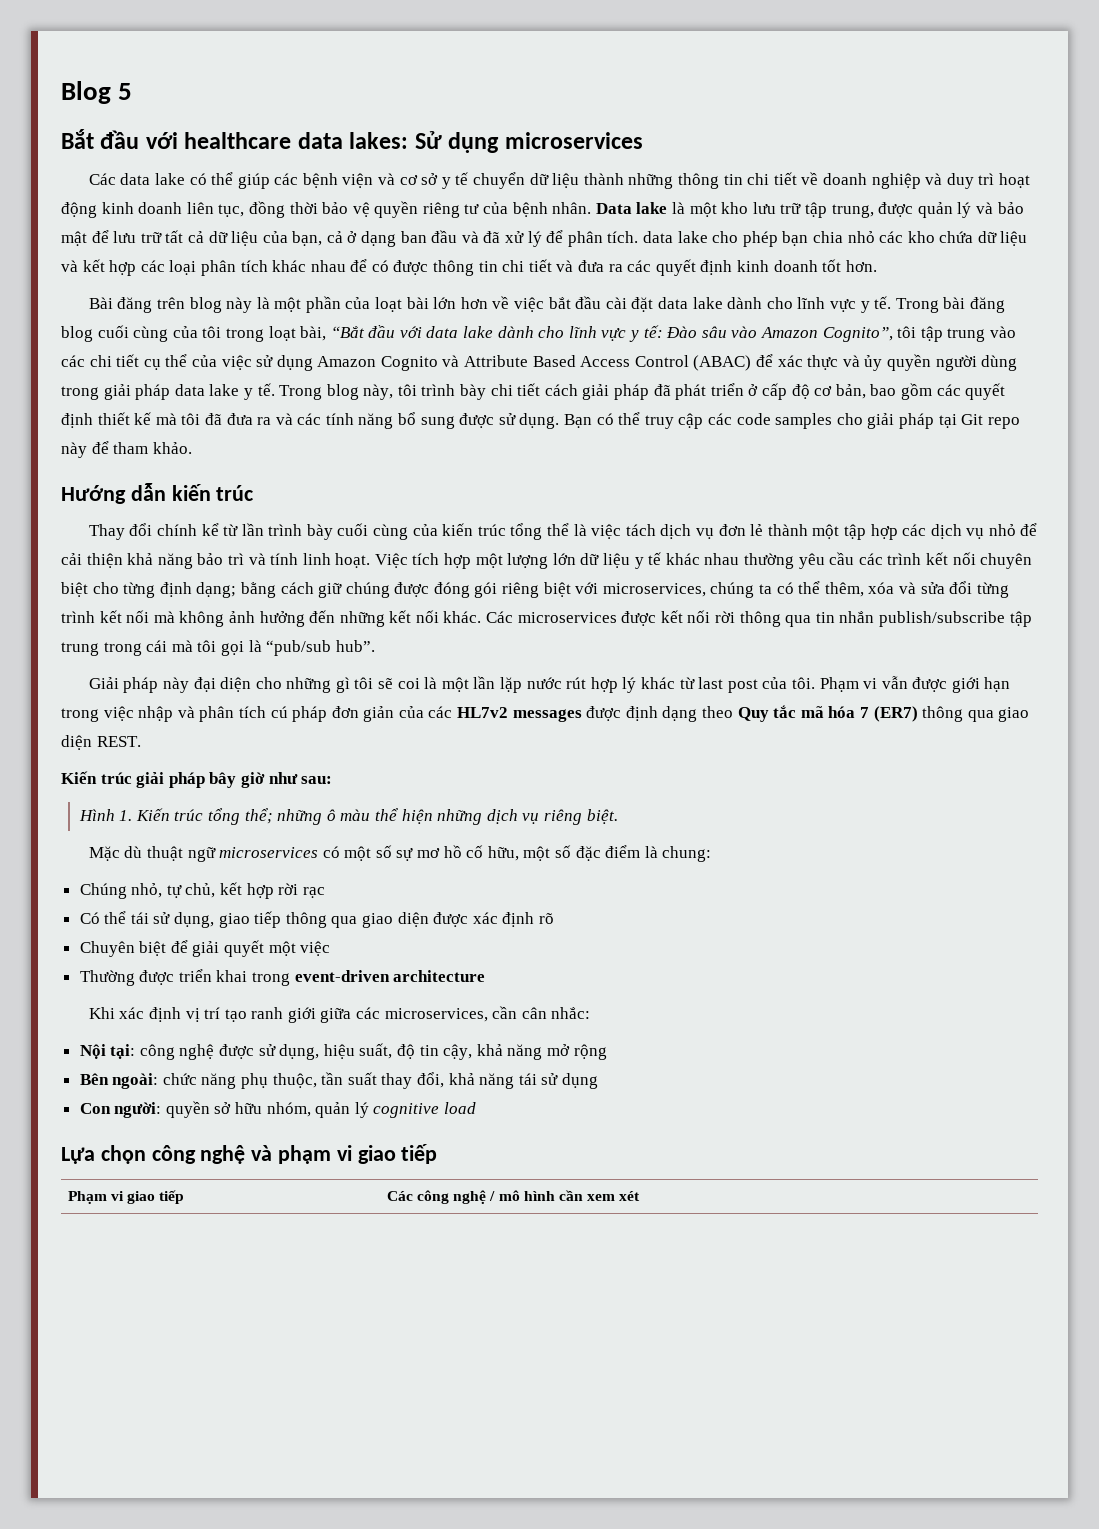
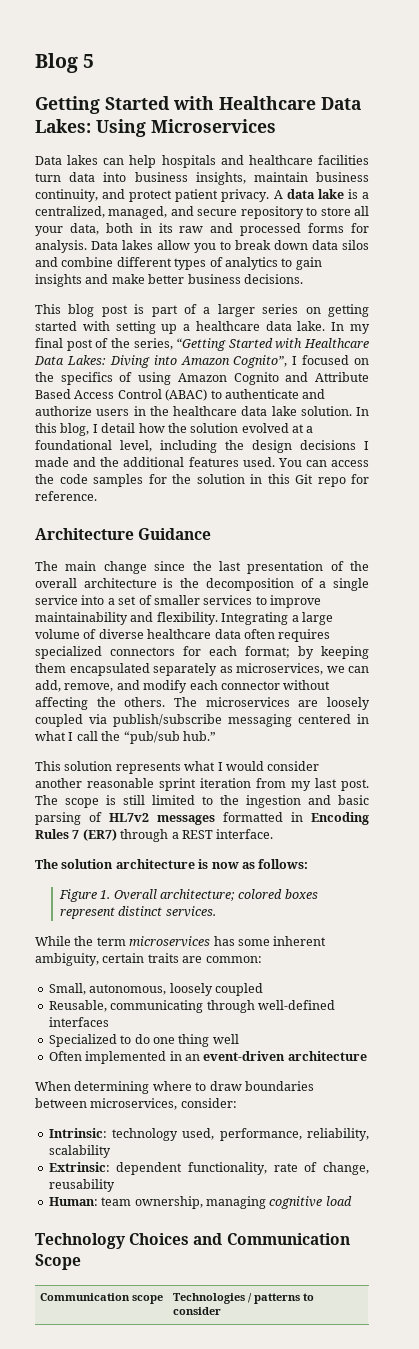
[61,129,643,153] [88,172,1030,189] [61,201,1024,218] [61,230,1028,247] [61,259,877,276] [88,296,1005,313] [61,325,1016,342] [61,354,313,371] Bắt đầu với healthcare data lakes: Sử dụng microservices // Các data lake có thể giúp các bệnh viện và cơ sở y tế chuyển dữ liệu thành những thông tin chi tiết về doanh nghiệp và duy trì hoạt động kinh doanh liên tục, đồng thời bảo vệ quyền riêng tư của bệnh nhân. Data lake là một kho lưu trữ tập trung, được quản lý và bảo mật để lưu trữ tất cả dữ liệu của bạn, cả ở dạng ban đầu và đã xử lý để phân tích. data lake cho phép bạn chia nhỏ các kho chứa dữ liệu và kết hợp các loại phân tích khác nhau để có được thông tin chi tiết và đưa ra các quyết định kinh doanh tốt hơn. // Bài đăng trên blog này là một phần của loạt bài lớn hơn về việc bắt đầu cài đặt data lake dành cho lĩnh vực y tế. Trong bài đăng blog cuối cùng của tôi trong loạt bài, “Bắt đầu với data lake dành cho lĩnh vực y tế: Đào sâu vào Amazon Cognito”, tôi tập trung vào các chi tiết cụ thể của việc sử dụng -> [35,96,361,114] [35,119,276,137] [35,155,369,168] [35,172,369,185] [35,189,369,202] [35,206,369,219] [35,223,369,236] [35,240,369,253] [35,257,322,270] [35,274,303,287] [35,304,369,317] [35,321,370,334] [35,338,369,351] [34,355,369,368] [35,372,172,385] Getting Started with Healthcare Data Lakes: Using Microservices // Data lakes can help hospitals and healthcare facilities turn data into business insights, maintain business continuity, and protect patient privacy. A data lake is a centralized, managed, and secure repository to store all your data, both in its raw and processed forms for analysis. Data lakes allow you to break down data silos and combine different types of analytics to gain insights and make better business decisions. // This blog post is part of a larger series on getting started with setting up a healthcare data lake. In my final post of the series, “Getting Started with Healthcare Data Lakes: Diving into Amazon Cognito”, I focused on the specifics of using
[442,355,460,367] và -> [285,372,309,382] and
[756,354,1018,371] [61,383,1006,400] [61,412,1020,429] [61,441,192,458] [61,483,254,504] [88,523,1038,540] [61,552,1033,569] [61,581,1009,598] [61,610,1032,627] [61,640,375,656] [88,676,1011,693] [61,705,1030,722] [61,735,141,750] [61,771,333,788] [78,808,618,825] [88,845,712,862] [79,882,325,899] [79,911,554,928] [79,940,331,957] [79,969,486,986] [88,1006,591,1023] [79,1043,607,1060] [79,1072,598,1089] [79,1101,477,1118] [61,1144,438,1164] [67,1190,185,1204] [386,1190,641,1204] để xác thực và ủy quyền người dùng trong giải pháp data lake y tế. Trong blog này, tôi trình bày chi tiết cách giải pháp đã phát triển ở cấp độ cơ bản, bao gồm các quyết định thiết kế mà tôi đã đưa ra và các tính năng bổ sung được sử dụng. Bạn có thể truy cập các code samples cho giải pháp tại Git repo này để tham khảo. // Hướng dẫn kiến trúc // Thay đổi chính kể từ lần trình bày cuối cùng của kiến trúc tổng thể là việc tách dịch vụ đơn lẻ thành một tập hợp các dịch vụ nhỏ để cải thiện khả năng bảo trì và tính linh hoạt. Việc tích hợp một lượng lớn dữ liệu y tế khác nhau thường yêu cầu các trình kết nối chuyên biệt cho từng định dạng; bằng cách giữ chúng được đóng gói riêng biệt với microservices, chúng ta có thể thêm, xóa và sửa đổi từng trình kết nối mà không ảnh hưởng đến những kết nối khác. Các microservices được kết nối rời thông qua tin nhắn publish/subscribe tập trung trong cái mà tôi gọi là “pub/sub hub”. // Giải pháp này đại diện cho những gì tôi sẽ coi là một lần lặp nước rút hợp lý khác từ last post của tôi. Phạm vi vẫn được giới hạn trong việc nhập và phân tích cú pháp đơn giản của các HL7v2 messages được định dạng theo Quy tắc mã hóa 7 (ER7) thông qua giao diện REST. // Kiến trúc giải pháp bây giờ như sau: // Hình 1. Kiến trúc tổng thể; những ô màu thể hiện những dịch vụ riêng biệt. // Mặc dù thuật ngữ microservices có một số sự mơ hồ cố hữu, một số đặc điểm là chung: // Chúng nhỏ, tự chủ, kết hợp rời rạc // Có thể tái sử dụng, giao tiếp thông qua giao diện được xác định rõ // Chuyên biệt để giải quyết một việc // Thường được triển khai trong event-driven architecture // Khi xác định vị trí tạo ranh giới giữa các microservices, cần cân nhắc: // Nội tại: công nghệ được sử dụng, hiệu suất, độ tin cậy, khả năng mở rộng // Bên ngoài: chức năng phụ thuộc, tần suất thay đổi, khả năng tái sử dụng // Con người: quyền sở hữu nhóm, quản lý cognitive load // Lựa chọn công nghệ và phạm vi giao tiếp // Phạm vi giao tiếp | Các công nghệ / mô hình cần xem xét -> [210,389,326,399] [35,406,369,416] [35,423,314,436] [35,440,369,453] [35,457,369,467] [35,474,369,487] [35,491,97,501] [35,528,212,540] [35,561,369,574] [35,578,370,591] [35,595,321,608] [35,612,333,625] [35,629,331,642] [35,646,369,659] [35,663,369,676] [35,680,331,693] [35,697,370,710] [35,714,369,727] [35,731,216,744] [35,761,320,774] [35,778,369,791] [35,795,369,808] [35,812,369,825] [35,829,274,842] [35,859,309,869] [58,889,318,902] [59,906,216,919] [35,936,327,947] [35,953,262,966] [48,983,263,996] [48,1000,335,1013] [48,1017,109,1027] [48,1034,239,1047] [48,1051,367,1064] [35,1081,314,1094] [35,1098,237,1110] [48,1128,369,1141] [48,1145,111,1158] [48,1162,369,1175] [48,1179,115,1192] [48,1196,352,1209] [35,1233,350,1249] [35,1254,81,1270] [40,1293,164,1304] [173,1293,315,1304] [173,1307,222,1315] to authenticate and authorize users in the healthcare data lake solution. In this blog, I detail how the solution evolved at a foundational level, including the design decisions I made and the additional features used. You can access the code samples for the solution in this Git repo for reference. // Architecture Guidance // The main change since the last presentation of the overall architecture is the decomposition of a single service into a set of smaller services to improve maintainability and flexibility. Integrating a large volume of diverse healthcare data often requires specialized connectors for each format; by keeping them encapsulated separately as microservices, we can add, remove, and modify each connector without affecting the others. The microservices are loosely coupled via publish/subscribe messaging centered in what I call the “pub/sub hub.” // This solution represents what I would consider another reasonable sprint iteration from my last post. The scope is still limited to the ingestion and basic parsing of HL7v2 messages formatted in Encoding Rules 7 (ER7) through a REST interface. // The solution architecture is now as follows: // Figure 1. Overall architecture; colored boxes represent distinct services. // While the term microservices has some inherent ambiguity, certain traits are common: // Small, autonomous, loosely coupled // Reusable, communicating through well-defined interfaces // Specialized to do one thing well // Often implemented in an event-driven architecture // When determining where to draw boundaries between microservices, consider: // Intrinsic: technology used, performance, reliability, scalability // Extrinsic: dependent functionality, rate of change, reusability // Human: team ownership, managing cognitive load // Technology Choices and Communication Scope // Communication scope | Technologies / patterns to consider

